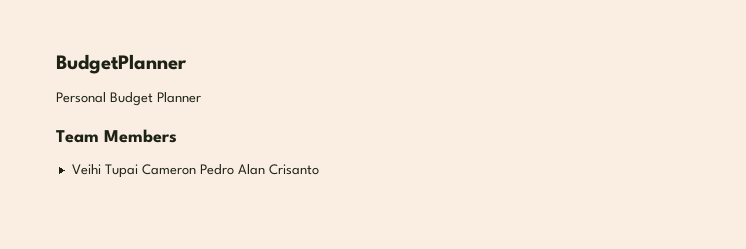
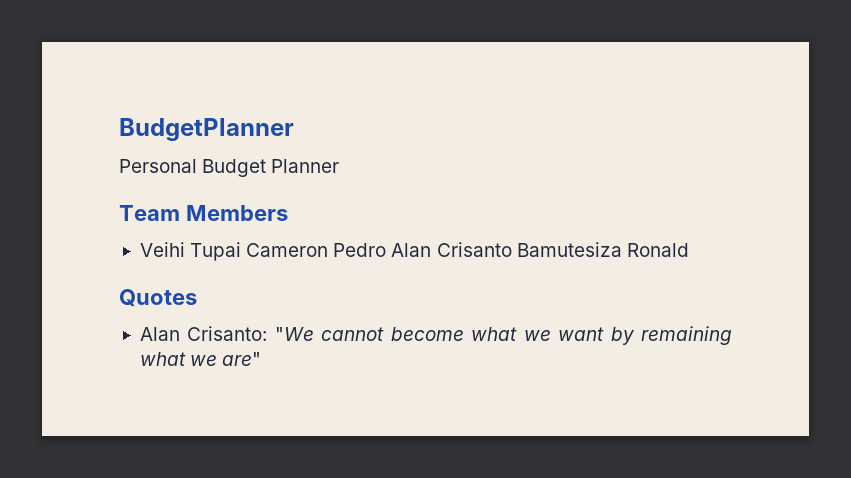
(319, 169) none -> [516,242,689,257] [119,289,197,307] [139,326,733,345] [139,352,262,366] Bamutesiza Ronald // Quotes // Alan Crisanto: "We cannot become what we want by remaining what we are"

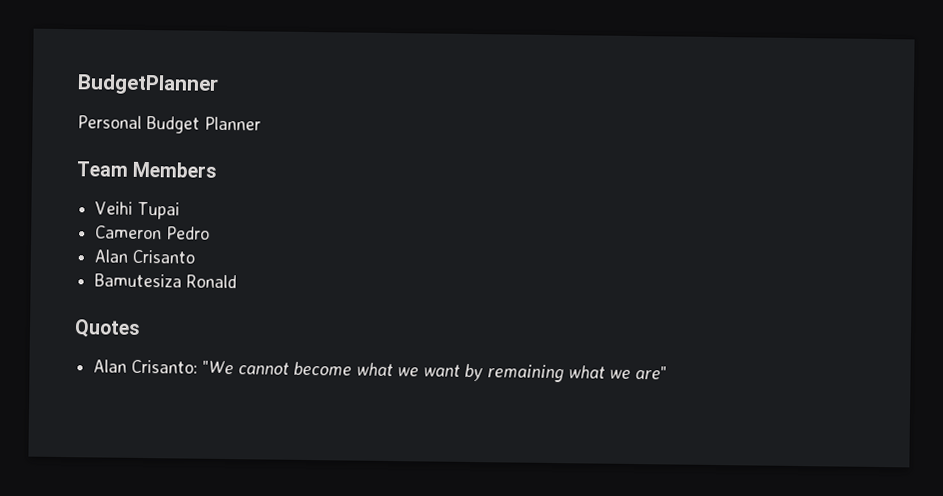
(242, 251) none -> (181, 210) //
(387, 250) none -> (211, 233) //
(512, 249) none -> (196, 256) //

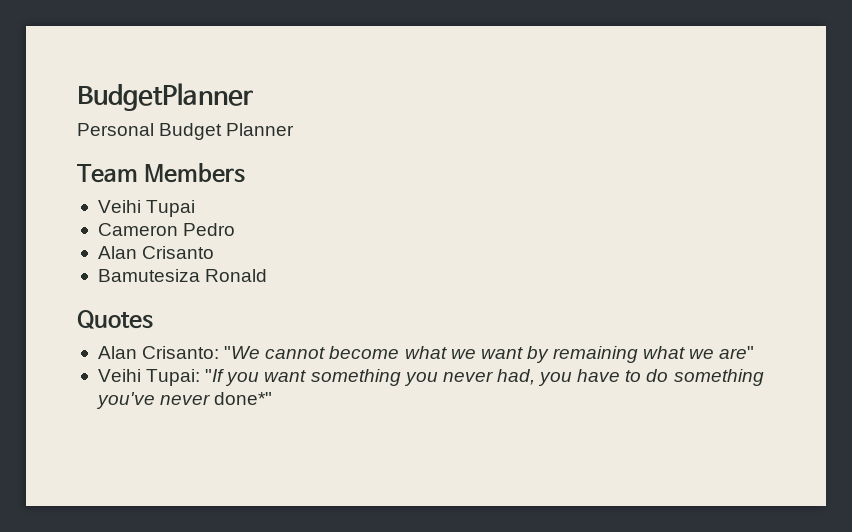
(668, 373) none -> [97,369,764,386] [95,392,273,409] // Veihi Tupai: "If you want something you never had, you have to do something you've never done*"

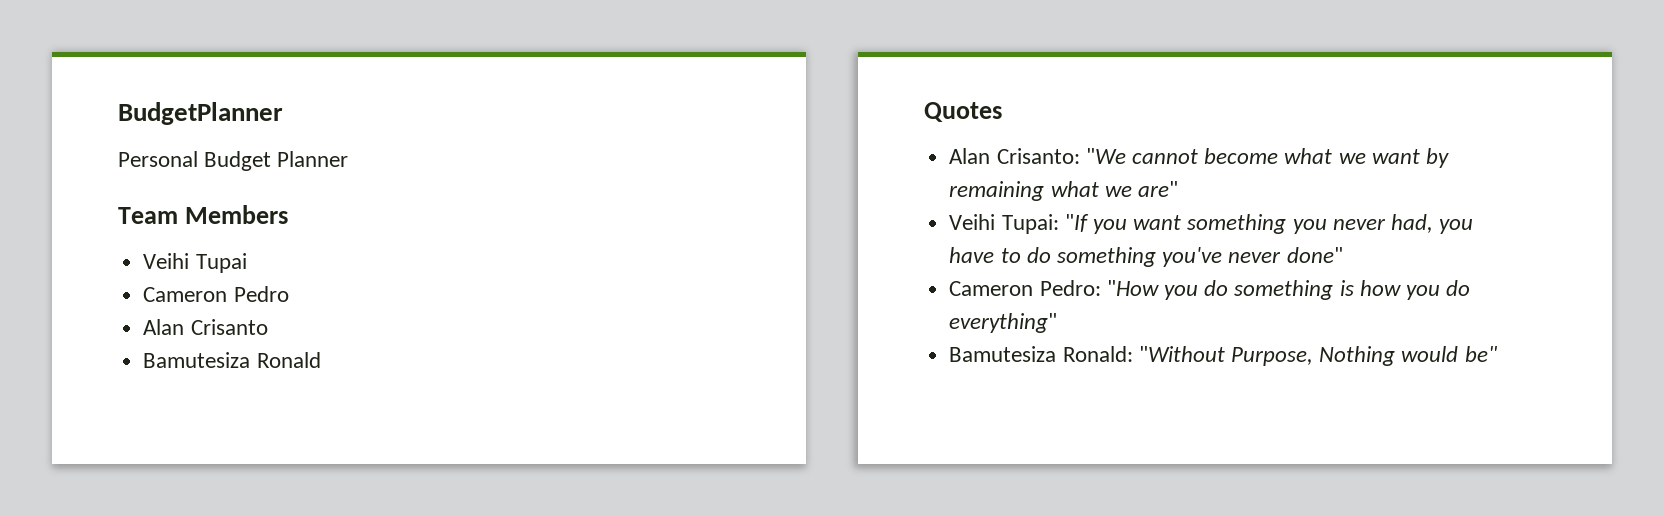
[214,392,273,405] done*" -> [1286,247,1343,263] [949,280,1471,300] [949,313,1058,333] [949,346,1497,366] done" // Cameron Pedro: "How you do something is how you do everything" // Bamutesiza Ronald: "Without Purpose, Nothing would be"

